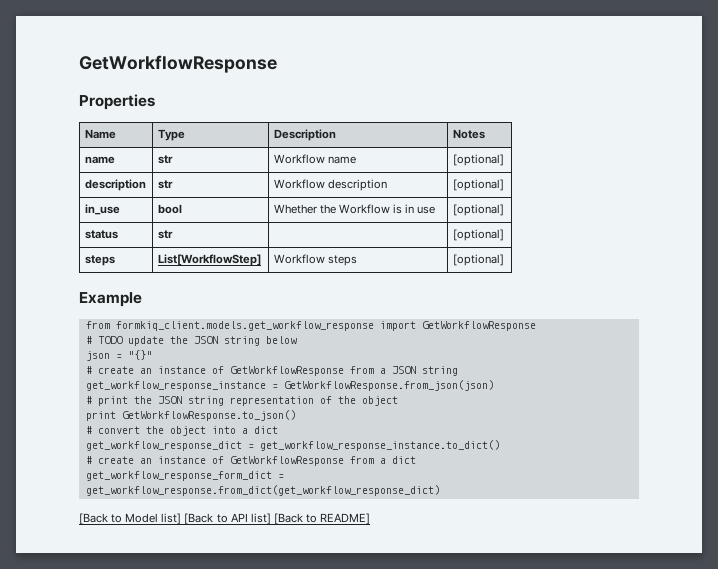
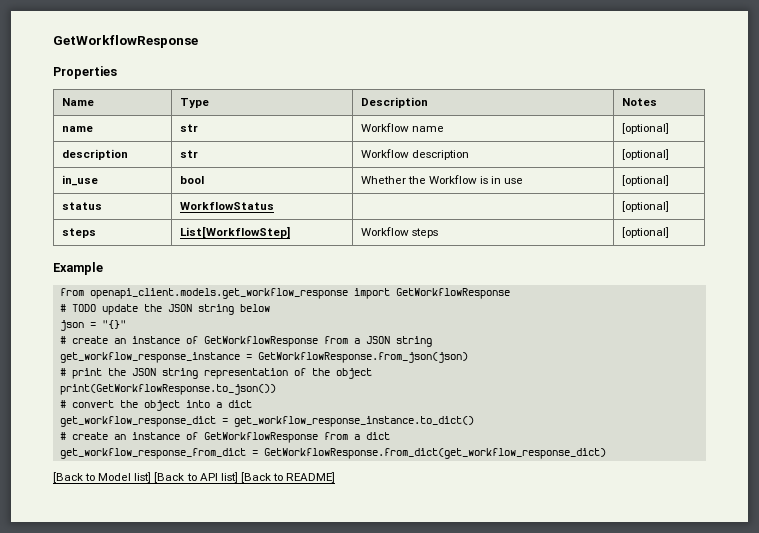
[157,230,173,239] str -> [179,202,274,210] WorkflowStatus
[115,321,374,331] formkiq_client.models.get_workflow_response -> [89,288,348,299] openapi_client.models.get_workflow_response
[85,410,296,421] print GetWorkflowResponse.to_json() -> [59,384,276,395] print(GetWorkflowResponse.to_json())
[85,471,284,481] [85,485,440,496] get_workflow_response_form_dict = get_workflow_response.from_dict(get_workflow_response_dict) -> [59,448,606,459] get_workflow_response_from_dict = GetWorkflowResponse.from_dict(get_workflow_response_dict)

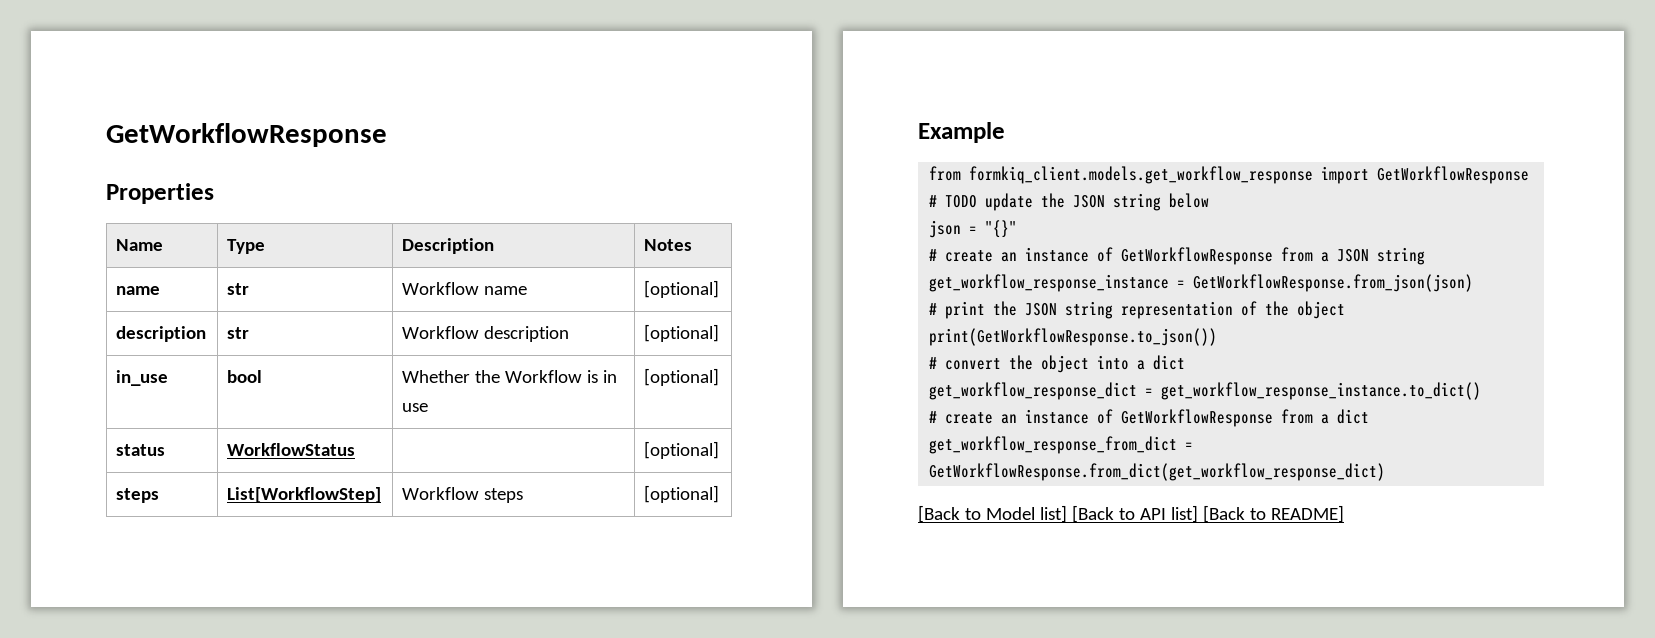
[89,288,348,299] openapi_client.models.get_workflow_response -> [969,166,1314,184] formkiq_client.models.get_workflow_response

